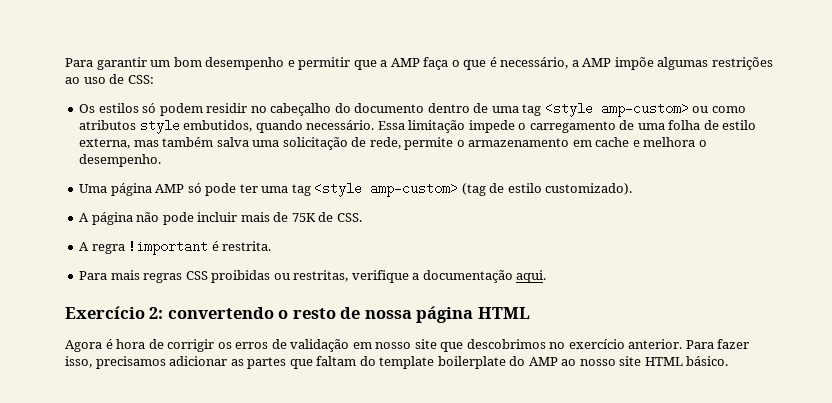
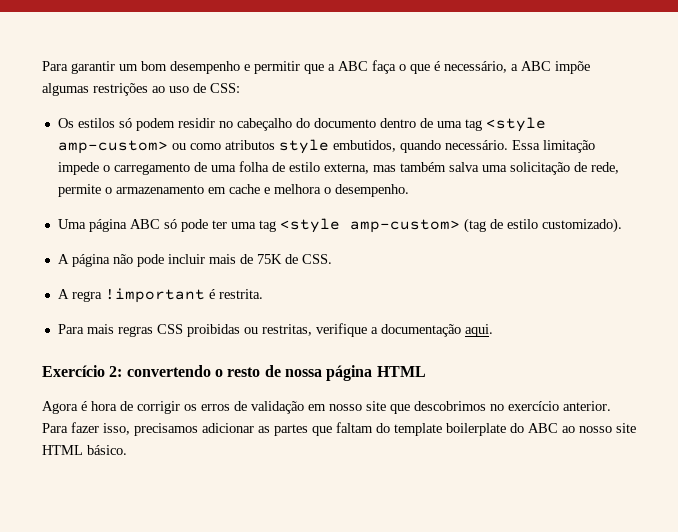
[390,58,420,67] AMP -> [338,61,368,71] ABC
[582,58,612,67] AMP -> [521,61,551,71] ABC
[155,184,185,193] AMP -> [129,219,160,229] ABC
[528,357,558,366] AMP -> [528,423,558,433] ABC

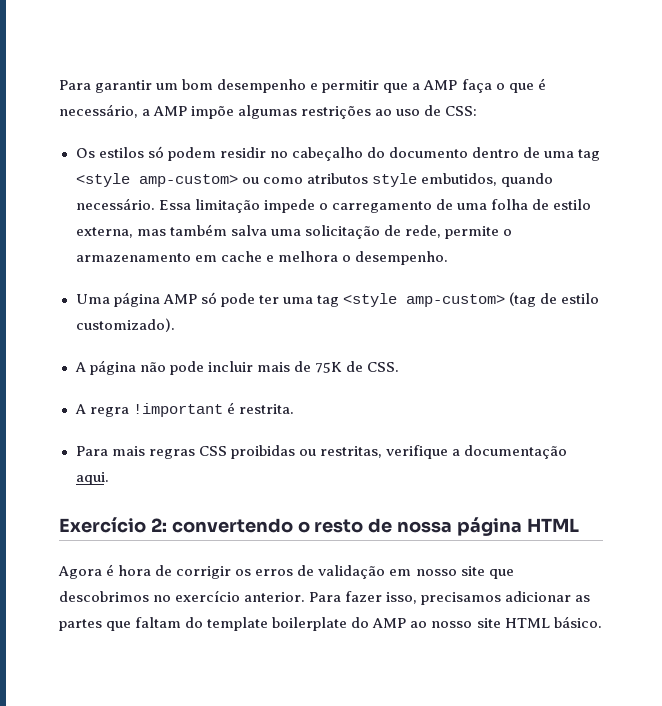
[338,61,368,71] ABC -> [423,80,458,90] AMP
[521,61,551,71] ABC -> [153,106,188,116] AMP
[129,219,160,229] ABC -> [162,294,197,304] AMP
[528,423,558,433] ABC -> [372,618,407,628] AMP

